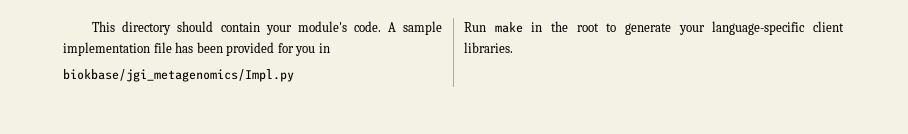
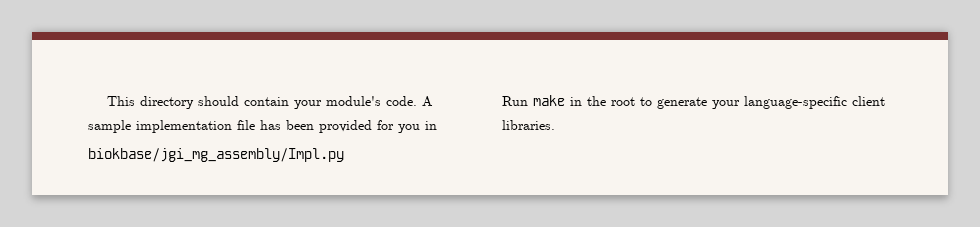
[63,69,294,82] biokbase/jgi_metagenomics/Impl.py -> [88,148,344,162] biokbase/jgi_mg_assembly/Impl.py

